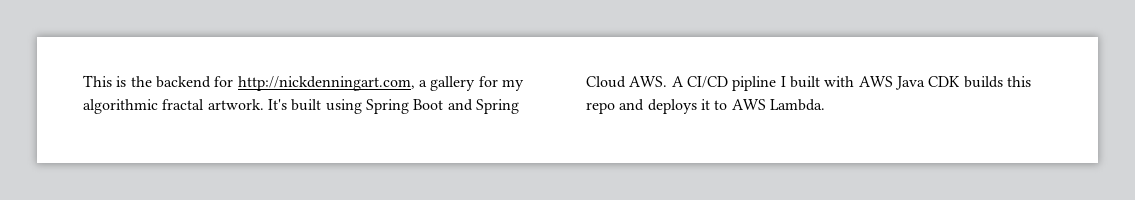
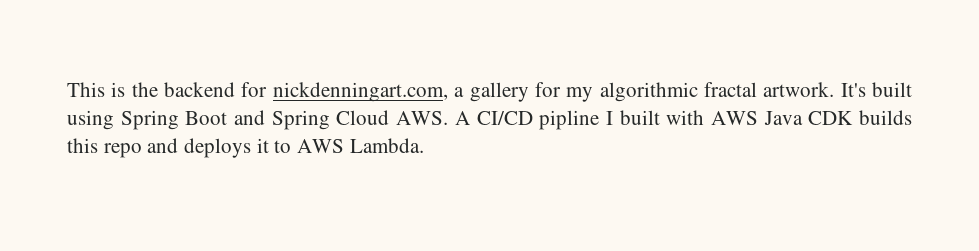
[237,76,415,91] http://nickdenningart.com, -> [272,82,448,102] nickdenningart.com,

